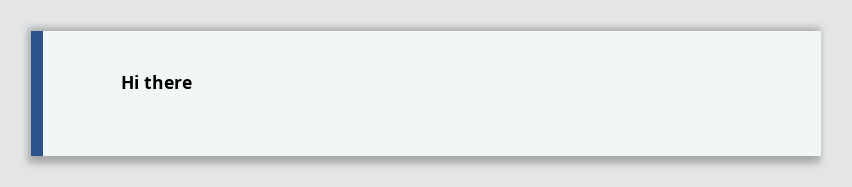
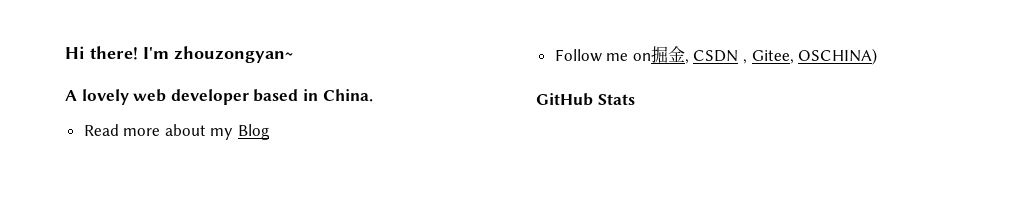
[144,75,192,89] there -> [90,46,293,63] [65,89,373,105] [83,124,271,140] [554,46,878,65] [536,93,635,106] there! I'm zhouzongyan~ // A lovely web developer based in China. // Read more about my Blog // Follow me on掘金, CSDN , Gitee, OSCHINA) // GitHub Stats

